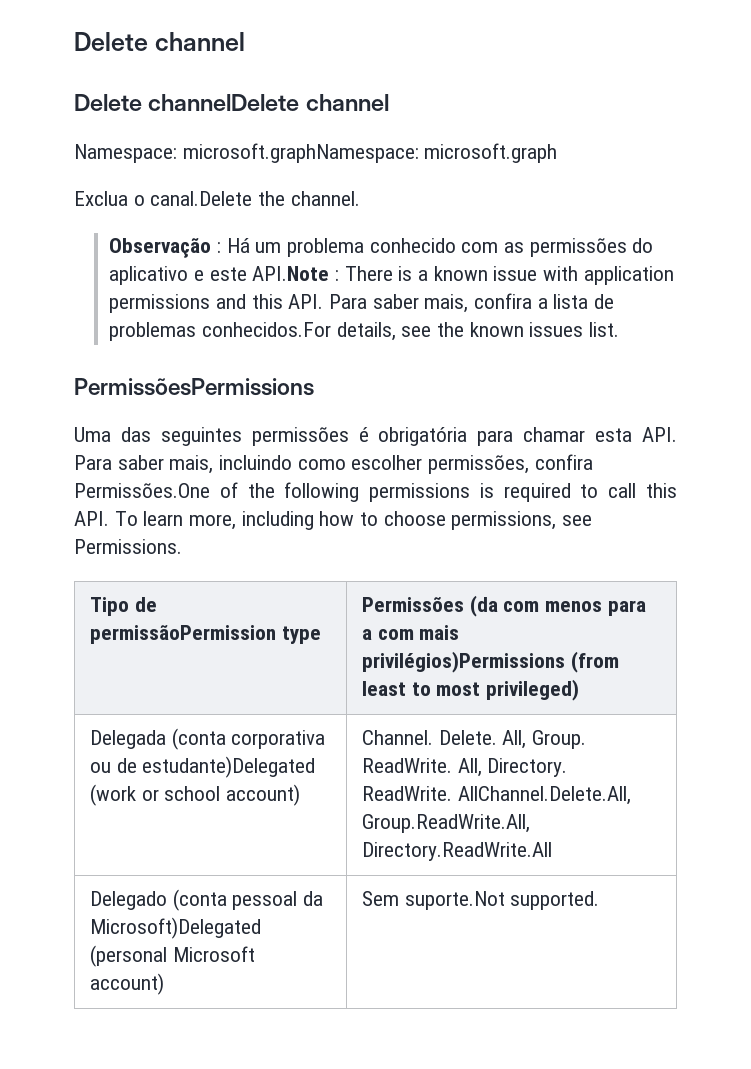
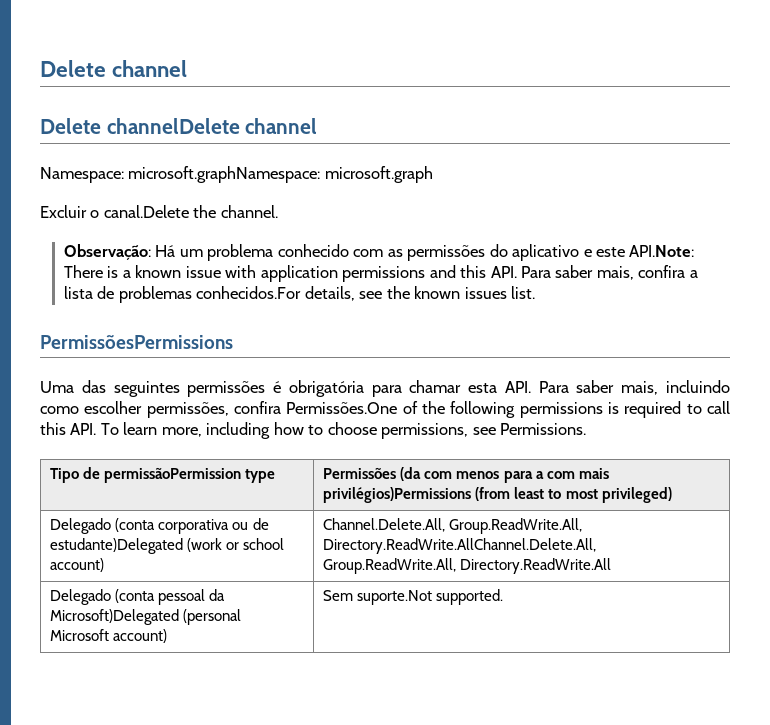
[74,191,128,206] Exclua -> [40,205,87,218] Excluir
[109,238,221,258] Observação : -> [64,244,152,260] Observação:
[252,266,339,281] API.Note : -> [629,245,695,257] API.Note:
[89,730,166,749] Delegada -> [50,518,112,534] Delegado
[361,730,586,749] [361,758,568,777] [361,786,631,805] Channel. Delete. All, Group. ReadWrite. All, Directory. ReadWrite. AllChannel.Delete.All, -> [323,518,583,534] [323,538,597,554] Channel.Delete.All, Group.ReadWrite.All, Directory.ReadWrite.AllChannel.Delete.All,

